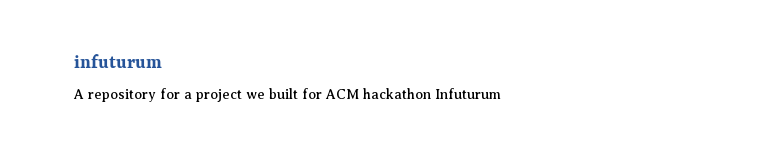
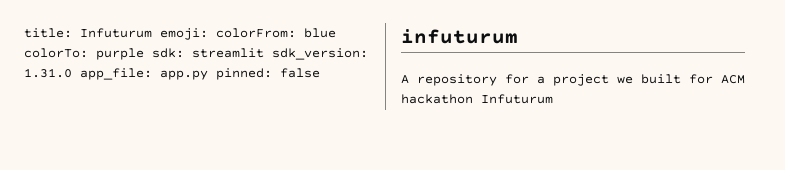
(74, 61) none -> [24,28,336,40] [24,48,368,60] [24,68,320,80] title: Infuturum emoji: colorFrom: blue colorTo: purple sdk: streamlit sdk_version: 1.31.0 app_file: app.py pinned: false //

